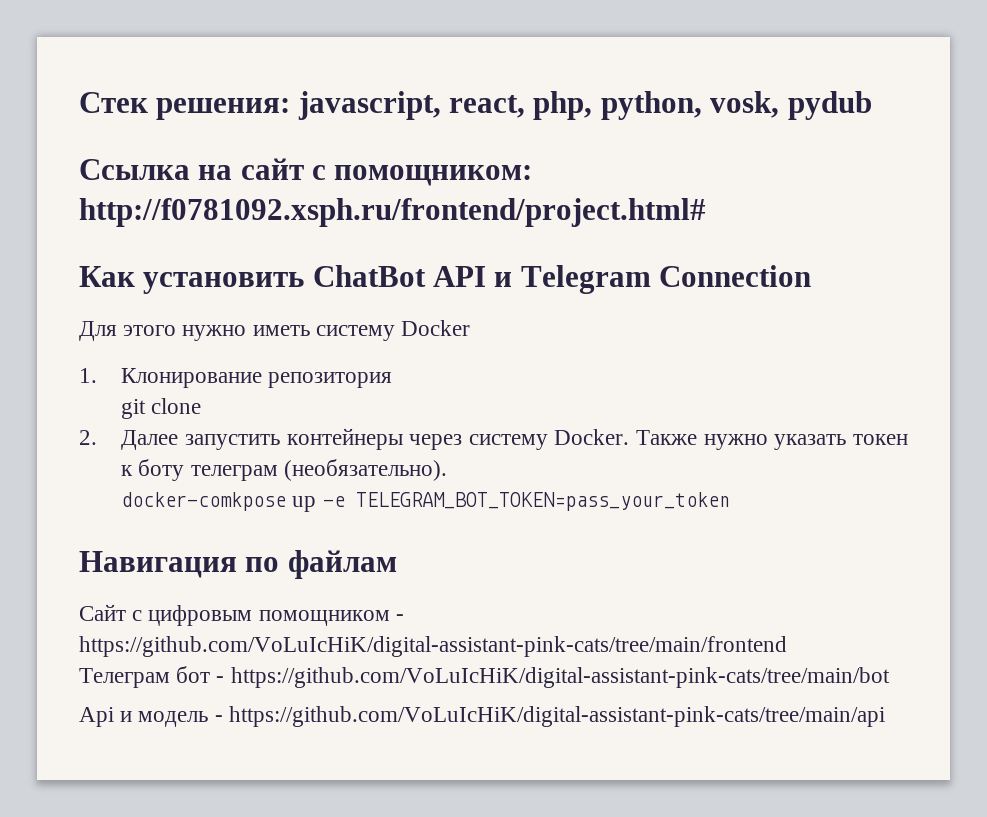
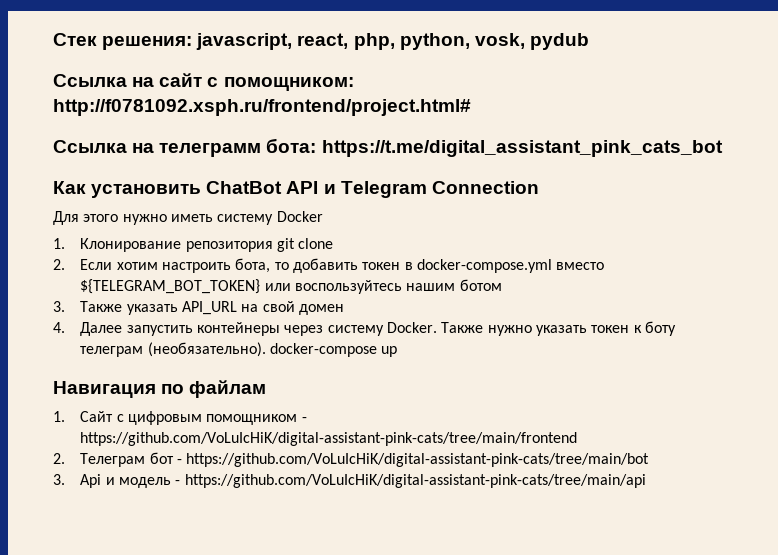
(706, 212) none -> [53,138,723,157] // Ссылка на телеграмм бота: https://t.me/digital_assistant_pink_cats_bot
(393, 380) // -> (273, 246) none
(97, 437) none -> [80,258,605,273] [80,279,502,294] [53,301,345,315] [53,322,65,333] Если хотим настроить бота, то добавить токен в docker-compose.yml вместо ${TELEGRAM_BOT_TOKEN} или воспользуйтесь нашим ботом // 3. Также указать API_URL на свой домен // 4.
[121,492,287,511] // docker-comkpose -> [270,343,378,357] docker-compose
[322,492,730,511] -e TELEGRAM_BOT_TOKEN=pass_your_token -> (398, 351) none
(397, 564) none -> [53,411,65,422] 1.
(787, 646) none -> [53,453,65,464] 2.
(890, 677) none -> [53,474,65,485] 3.

